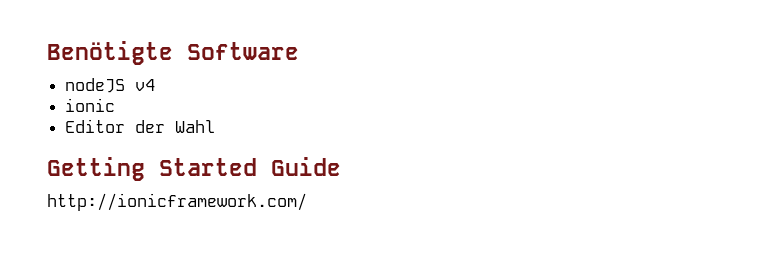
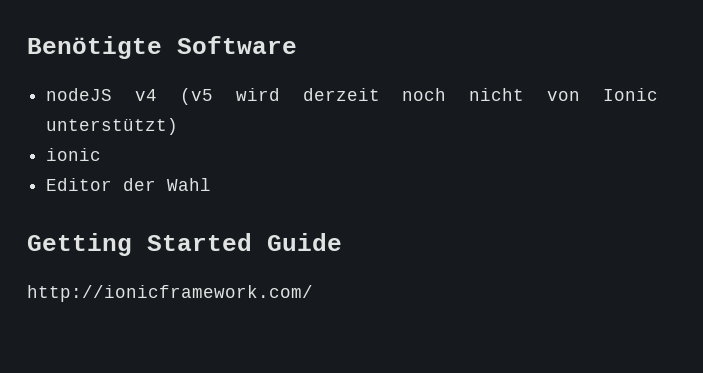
(156, 85) none -> [179,88,658,105] [46,118,179,135] (v5 wird derzeit noch nicht von Ionic unterstützt)

